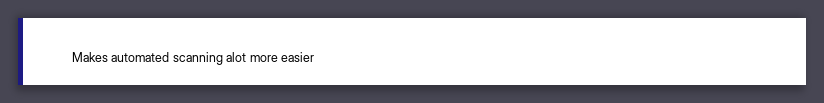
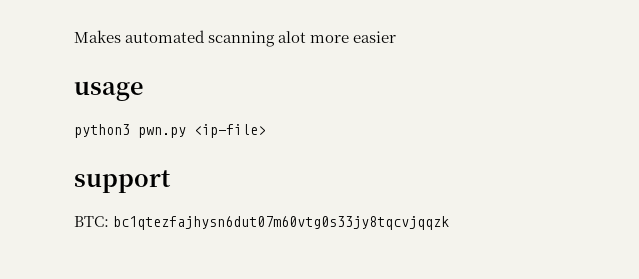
(314, 57) none -> [74,81,143,101] [74,124,266,138] [74,170,171,193] [74,216,450,230] // usage // python3 pwn.py <ip-file> // support // BTC: bc1qtezfajhysn6dut07m60vtg0s33jy8tqcvjqqzk

